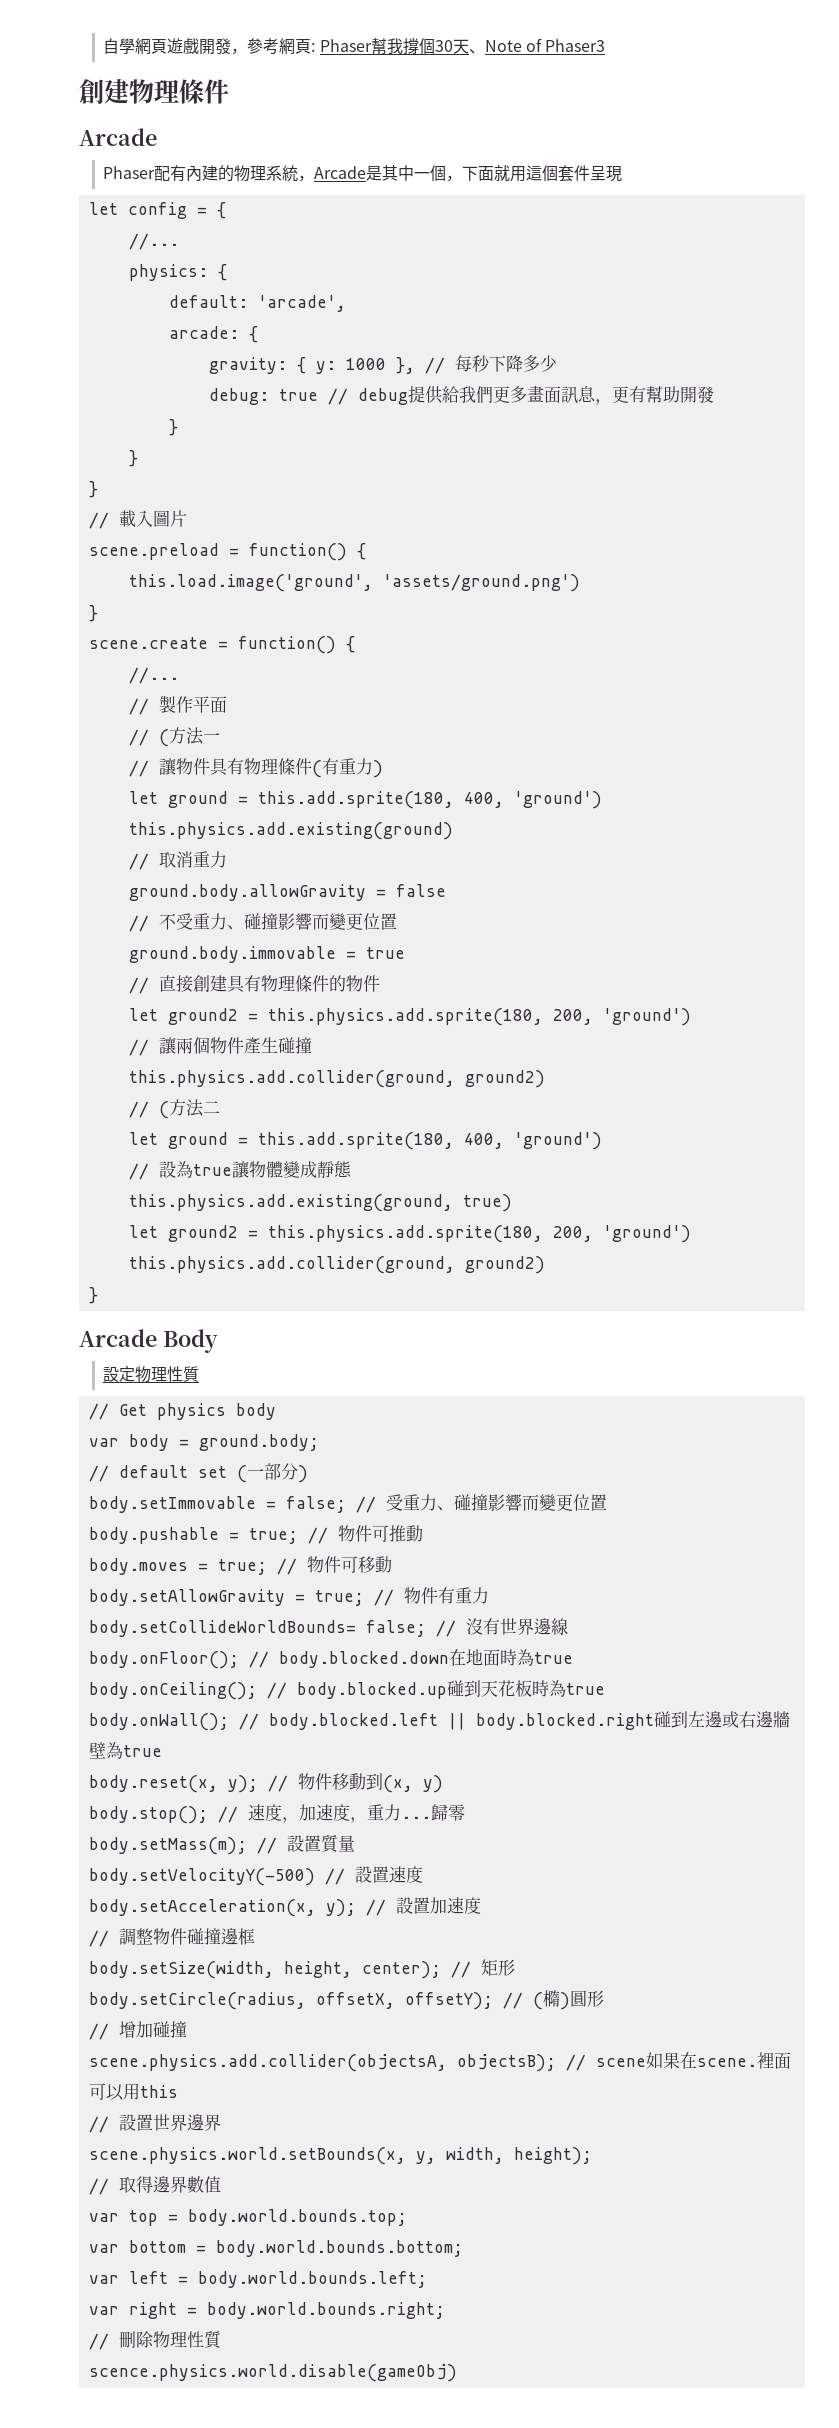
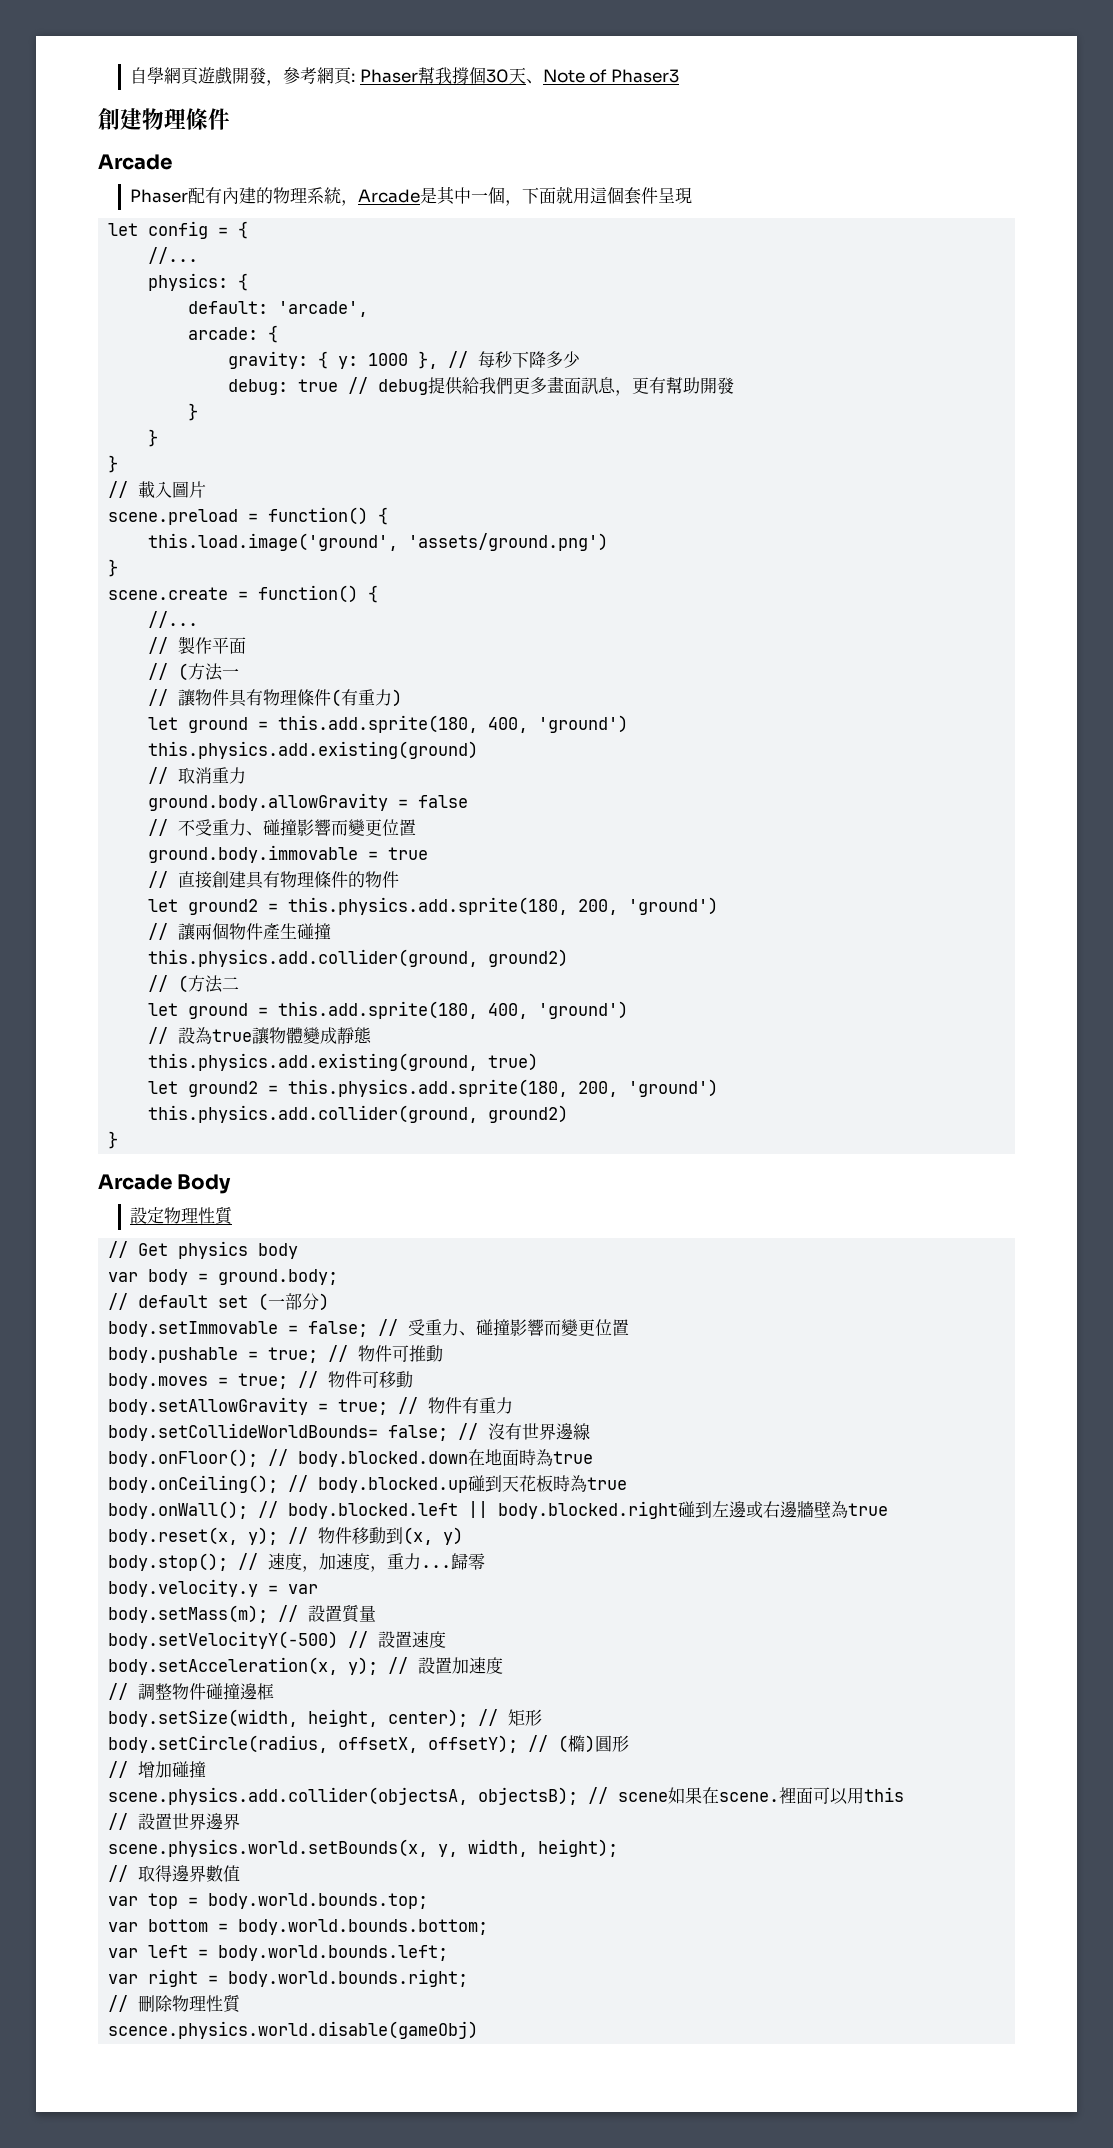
(465, 1812) none -> [108,1579,319,1597] // body.velocity.y = var

